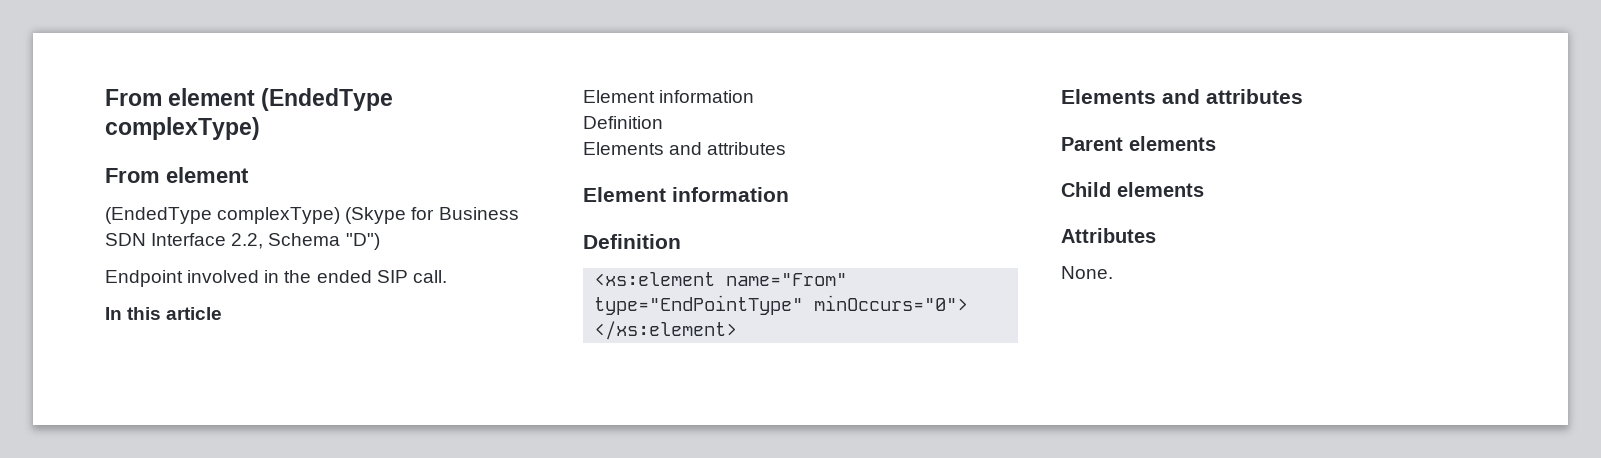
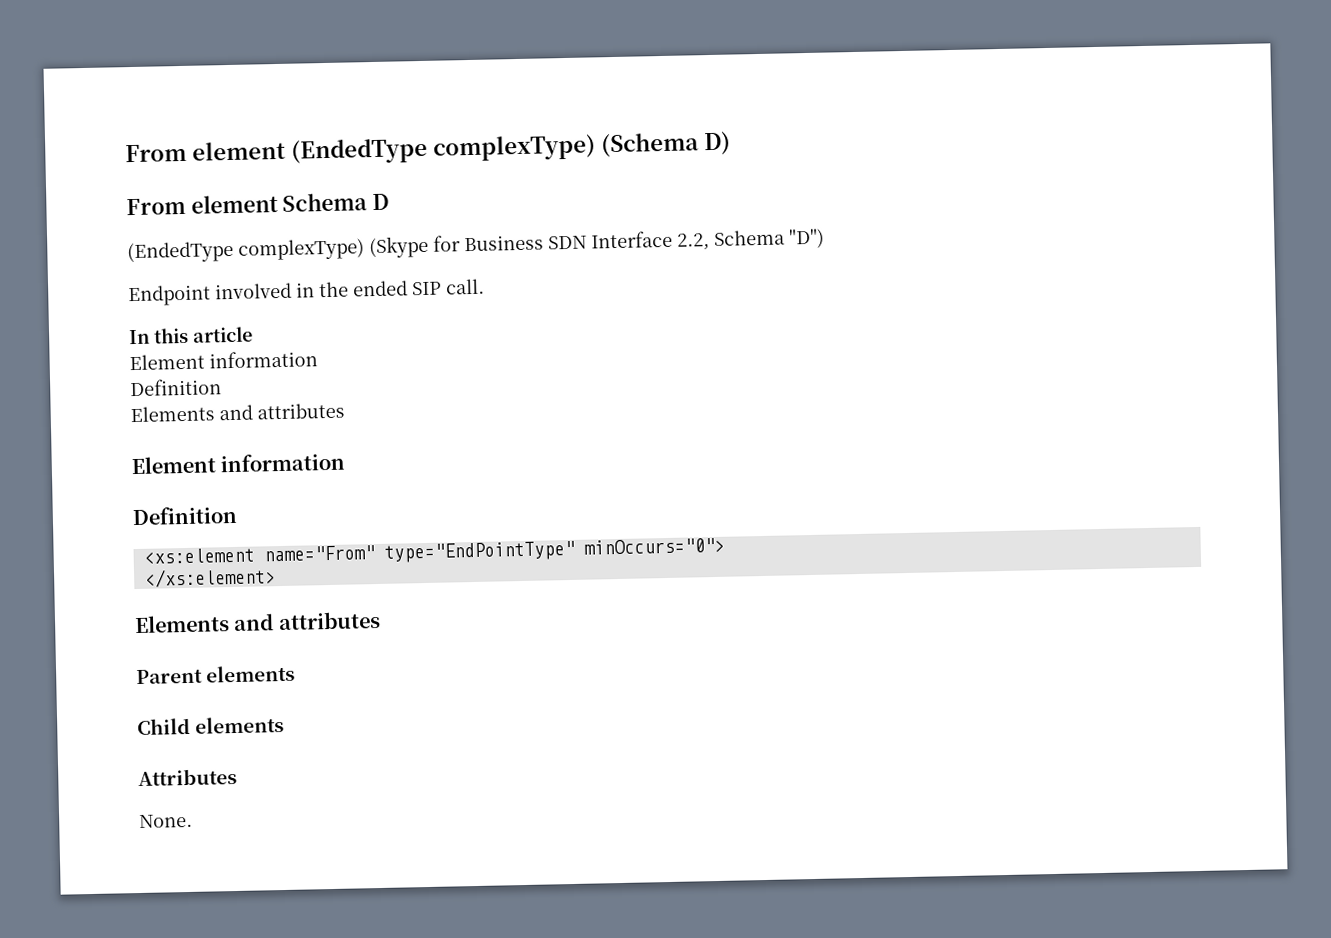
[105,167,249,183] // From element -> [601,131,731,158] [126,192,391,216] (Schema D) // From element Schema D

